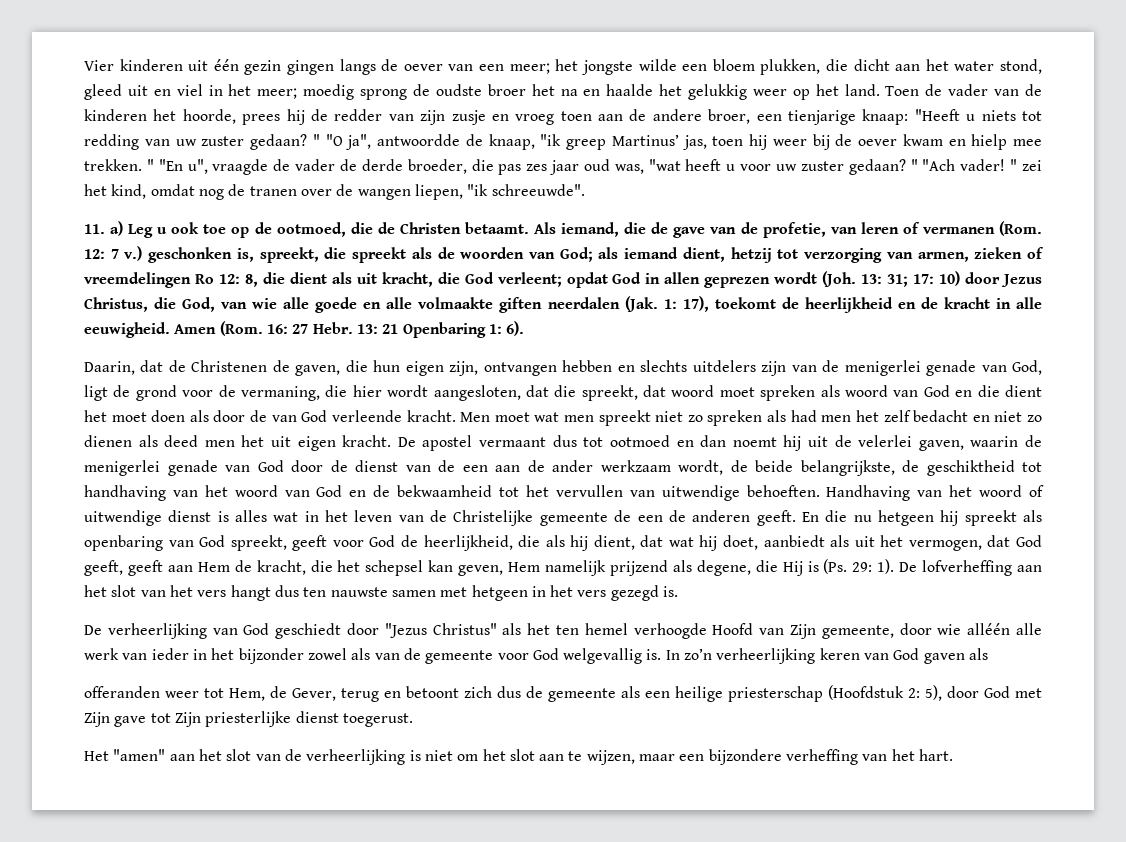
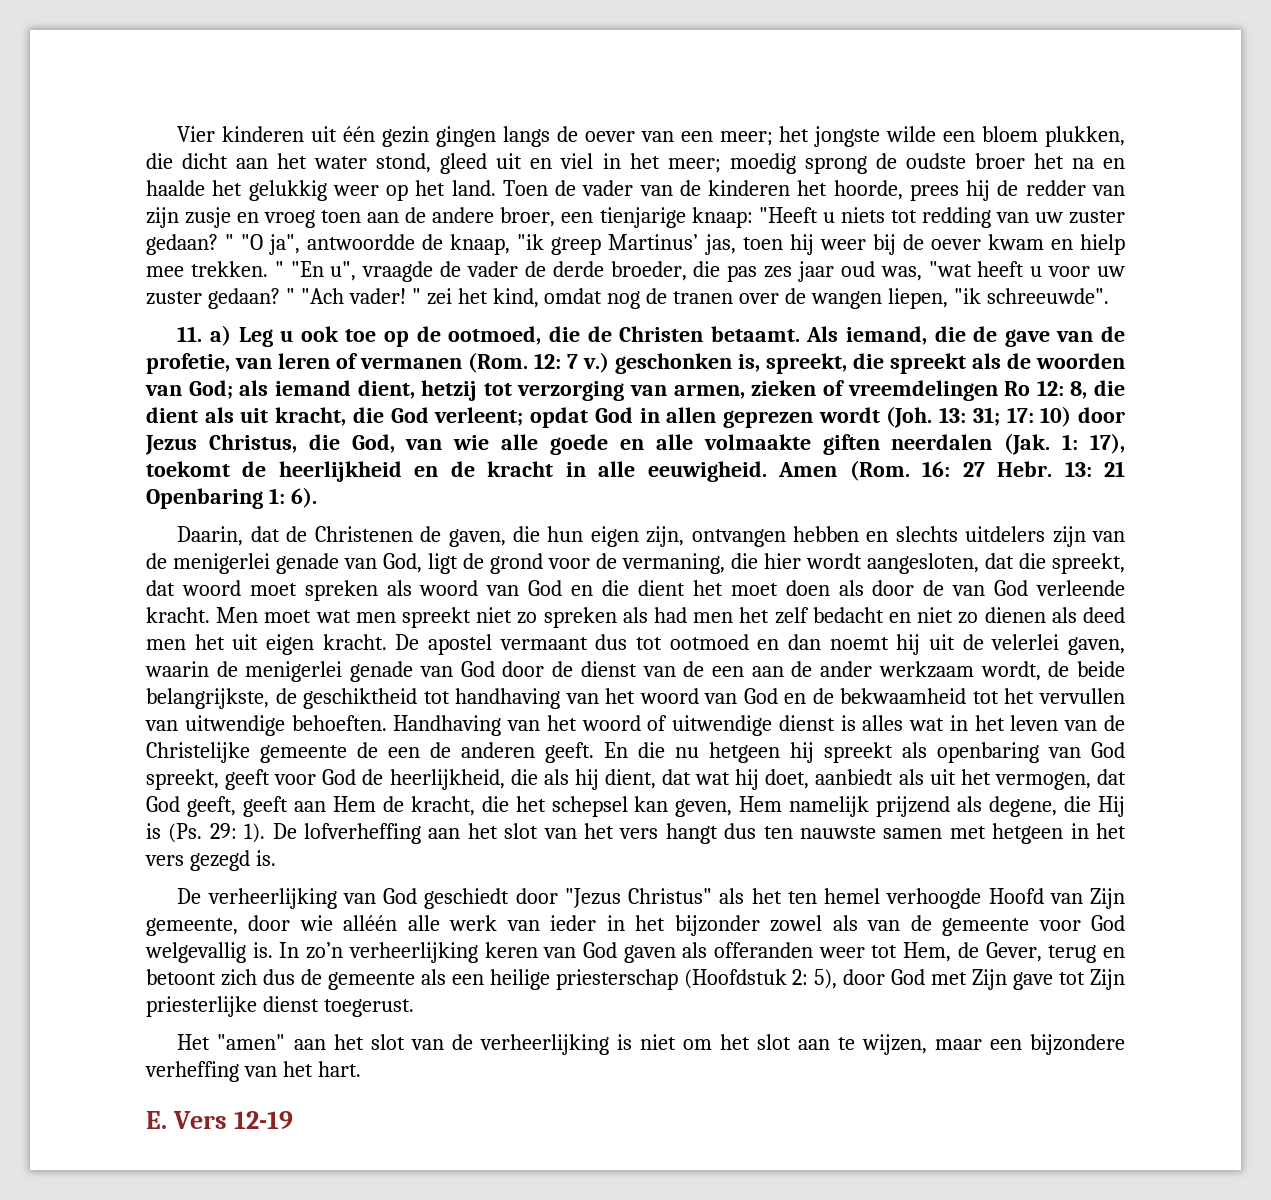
(989, 654) // -> (708, 950) none
(954, 755) none -> [146,1111,293,1129] // E. Vers 12-19

